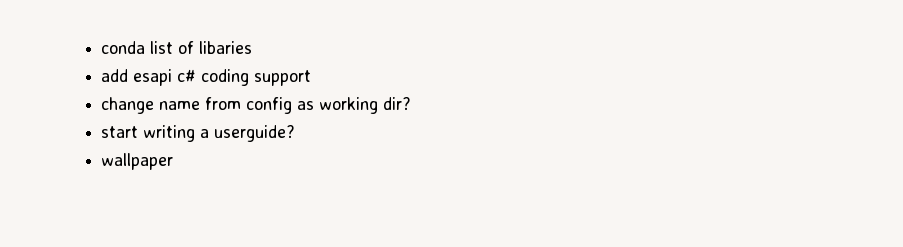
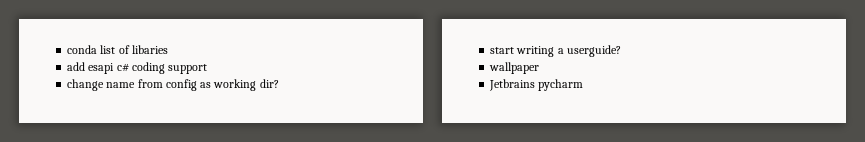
(174, 161) none -> [489,79,584,91] // Jetbrains pycharm

